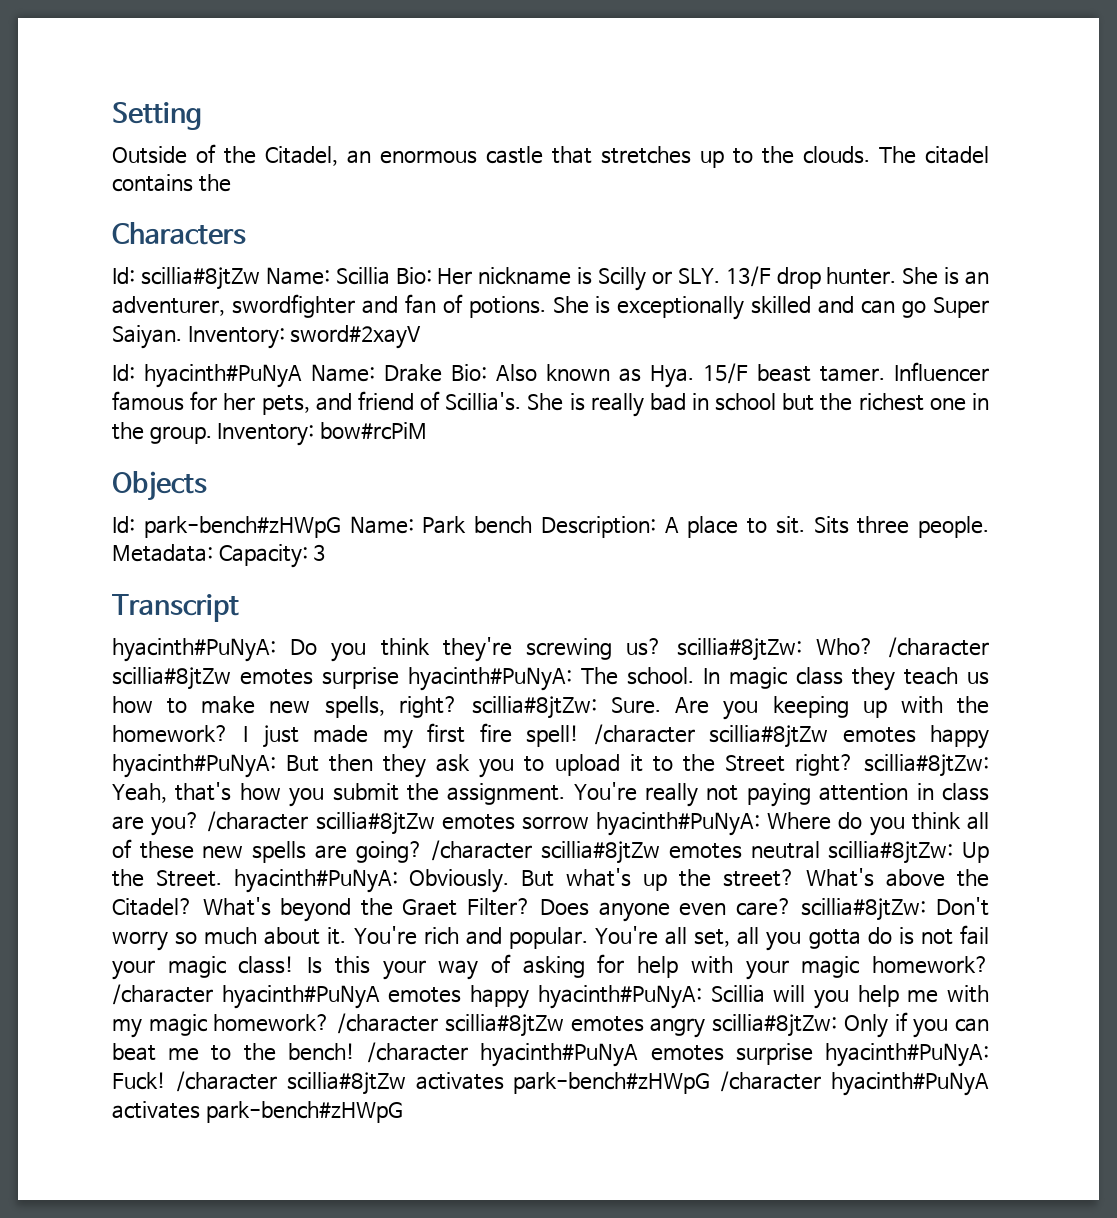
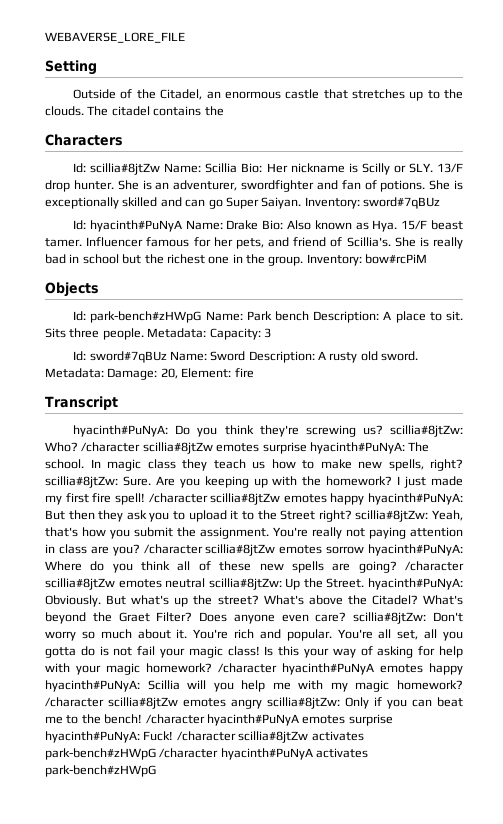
(112, 116) none -> [45,32,185,43] WEBAVERSE_LORE_FILE //
[290,325,422,349] sword#2xayV -> [363,197,440,209] sword#7qBUz
(326, 552) none -> [73,351,419,363] [45,368,254,380] // Id: sword#7qBUz Name: Sword Description: A rusty old sword. Metadata: Damage: 20, Element: fire

